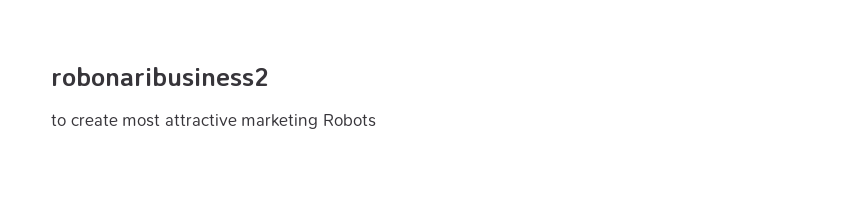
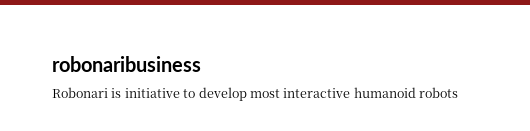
[51,67,269,86] [51,114,376,129] robonaribusiness2 // to create most attractive marketing Robots -> [52,56,201,72] [52,87,458,101] robonaribusiness // Robonari is initiative to develop most interactive humanoid robots

